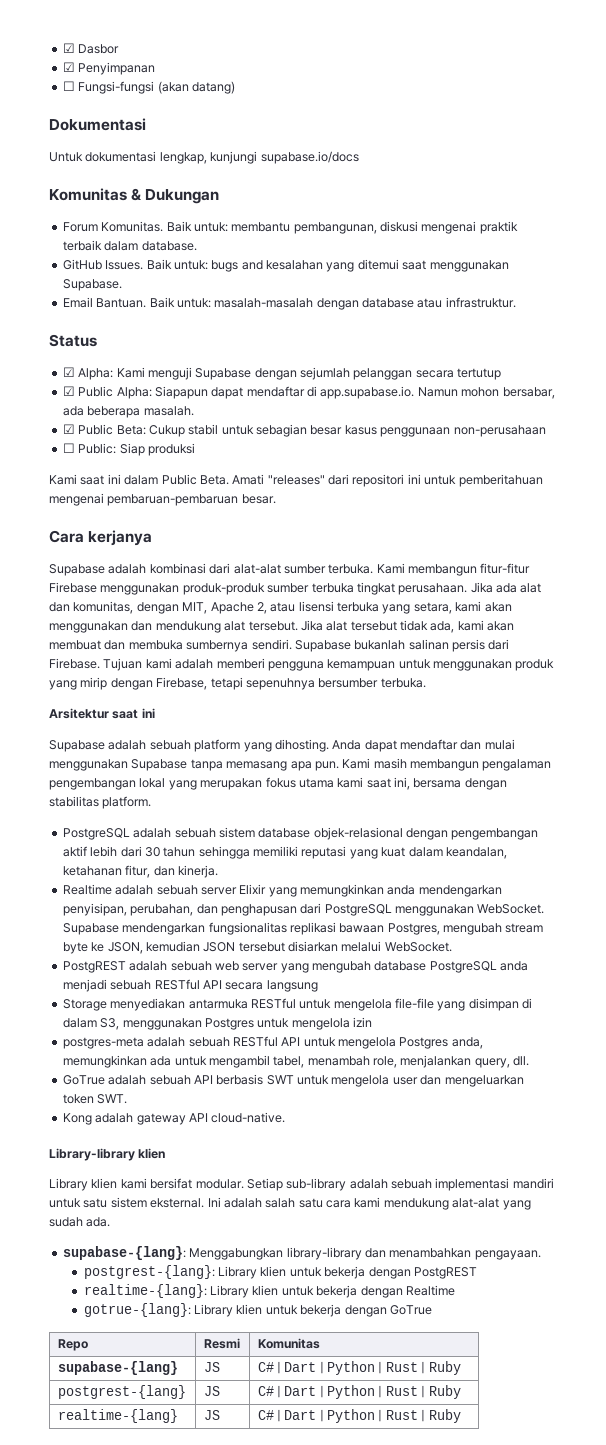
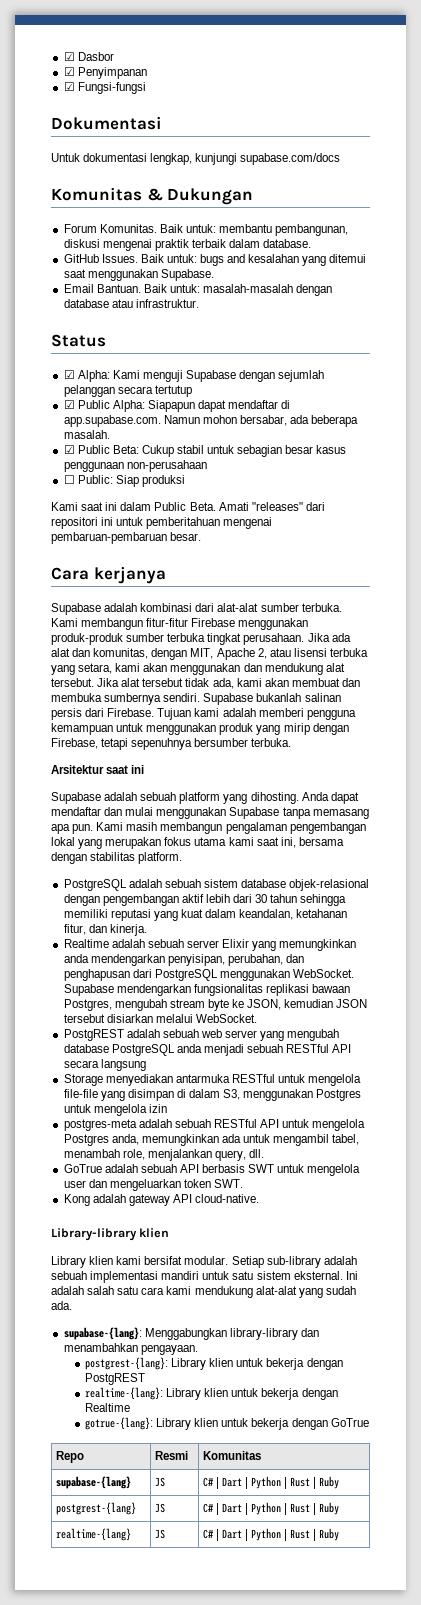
[62,81,75,91] ☐ -> [63,82,75,91] ☑
[157,81,235,94] (akan datang) -> (146, 88) none
[260,151,359,164] supabase.io/docs -> [240,153,341,165] supabase.com/docs
[320,386,415,399] app.supabase.io. -> [63,415,161,427] app.supabase.com.

